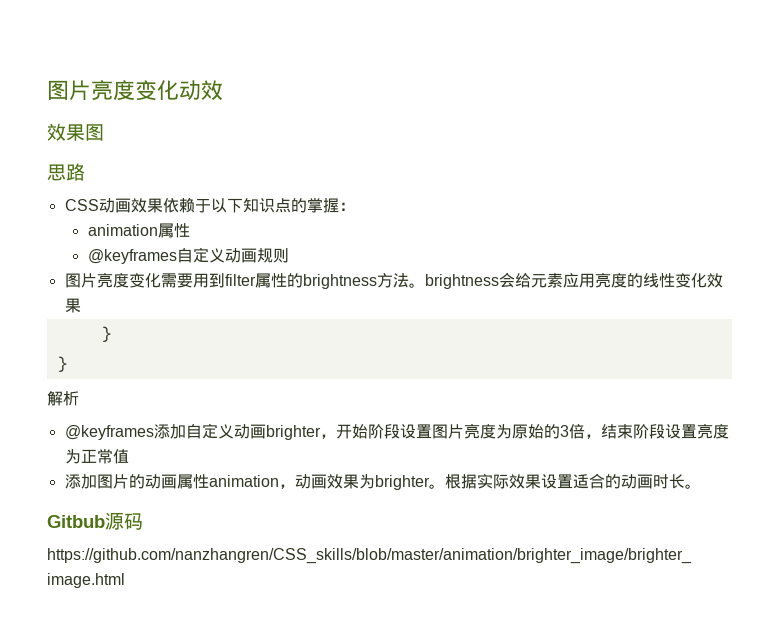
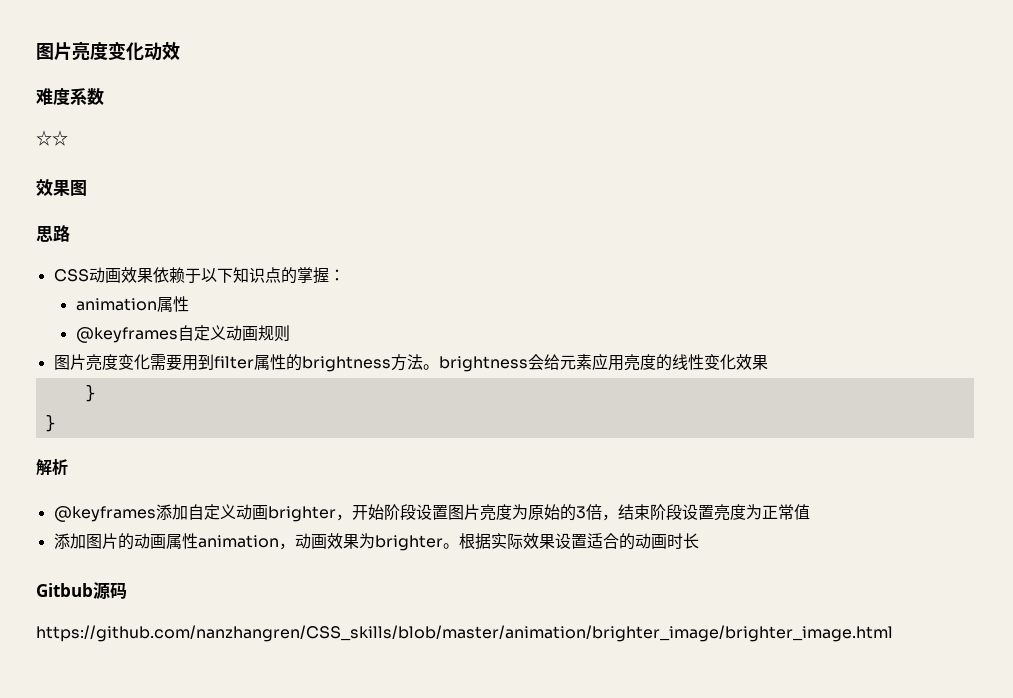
(223, 90) none -> [36,88,104,106] [36,130,68,146] // 难度系数 // ☆☆
[684,484,701,489] 。 -> (699, 541) none

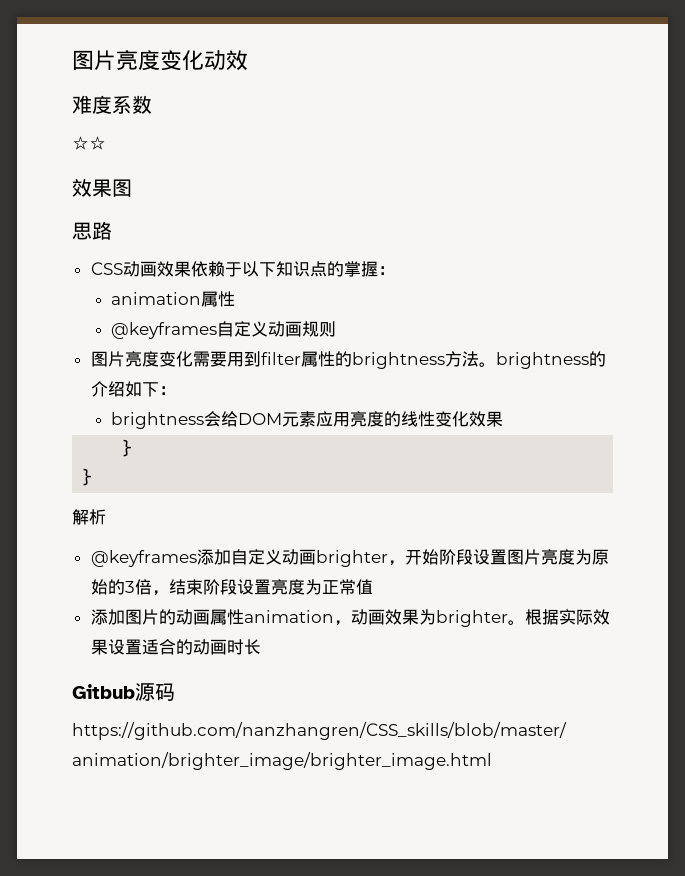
[527,354,560,370] 会给 -> [588,351,606,367] [90,381,176,397] [110,411,282,429] 的介绍如下： // brightness会给DOM

